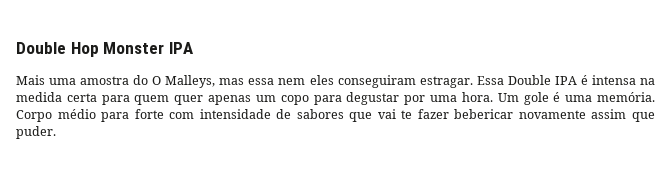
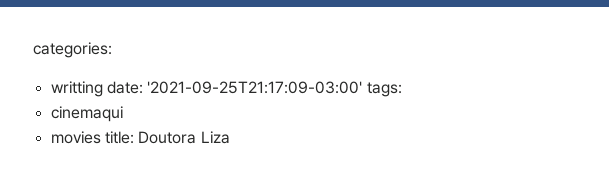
[16,42,193,57] [16,75,655,88] [16,92,655,105] [16,109,656,122] [16,126,56,139] Double Hop Monster IPA // Mais uma amostra do O Malleys, mas essa nem eles conseguiram estragar. Essa Double IPA é intensa na medida certa para quem quer apenas um copo para degustar por uma hora. Um gole é uma memória. Corpo médio para forte com intensidade de sabores que vai te fazer bebericar novamente assim que puder. -> [33,42,112,58] [50,81,402,97] [50,106,123,122] [50,131,230,144] categories: // writting date: '2021-09-25T21:17:09-03:00' tags: // cinemaqui // movies title: Doutora Liza

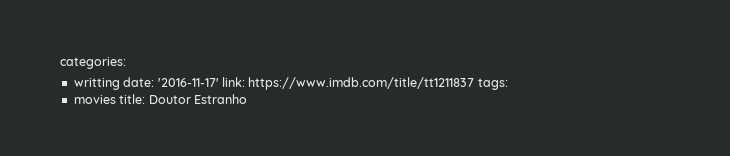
[147,81,363,94] '2021-09-25T21:17:09-03:00' -> [157,77,475,90] '2016-11-17' link: https://www.imdb.com/title/tt1211837
[50,106,123,122] // cinemaqui -> (508, 84) none
[138,131,230,144] Doutora Liza -> [148,94,247,104] Doutor Estranho

